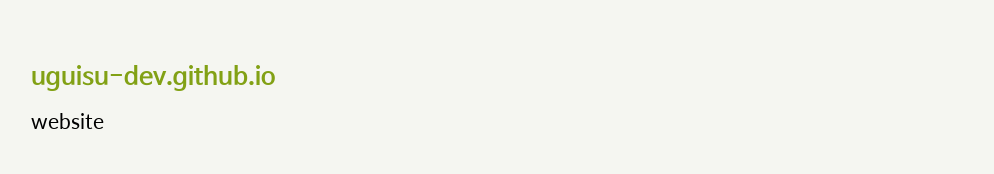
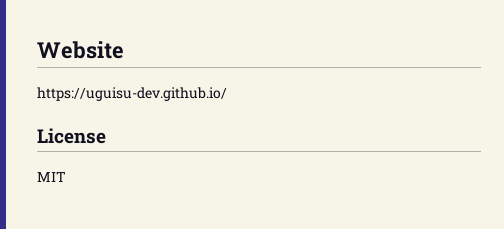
[31,65,275,91] [31,113,104,129] uguisu-dev.github.io // website -> [37,41,124,59] [37,87,227,101] [37,128,106,144] [37,172,66,182] Website // https://uguisu-dev.github.io/ // License // MIT

